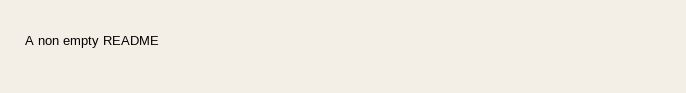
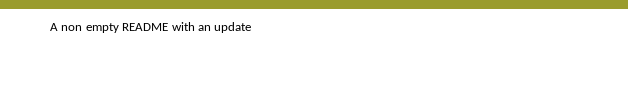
(159, 40) none -> [171,22,252,33] with an update

